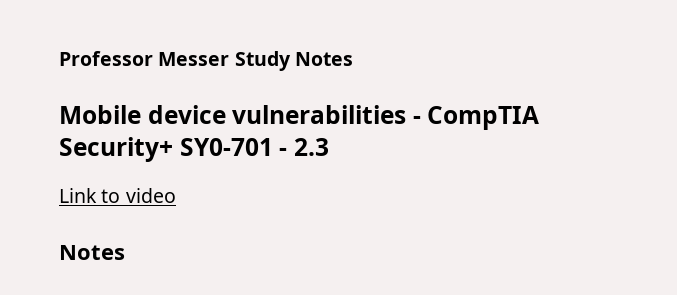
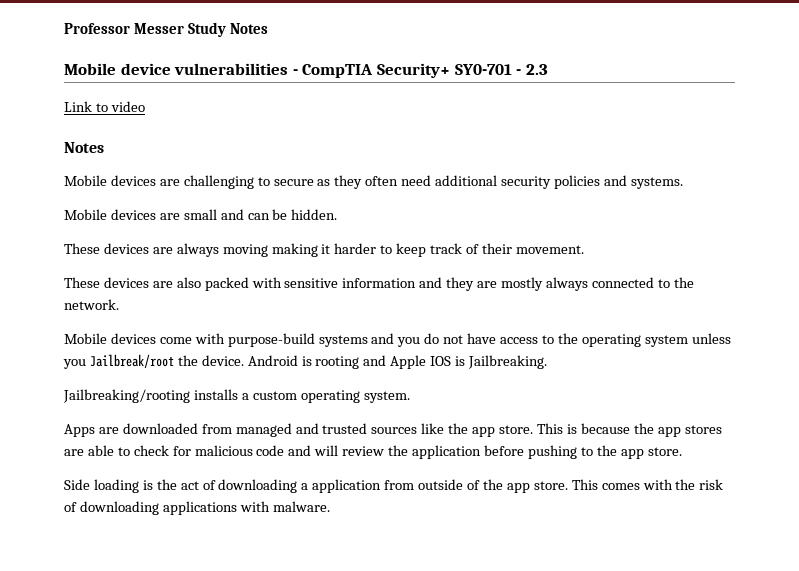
(125, 252) none -> [64,175,683,189] [64,209,338,220] [64,243,584,257] [64,277,694,291] [64,299,119,310] [64,333,731,347] [63,354,548,369] [63,389,410,403] [64,423,722,437] [64,445,682,459] [64,479,724,493] [64,501,330,515] // Mobile devices are challenging to secure as they often need additional security policies and systems. // Mobile devices are small and can be hidden. // These devices are always moving making it harder to keep track of their movement. // These devices are also packed with sensitive information and they are mostly always connected to the network. // Mobile devices come with purpose-build systems and you do not have access to the operating system unless you Jailbreak/root the device. Android is rooting and Apple IOS is Jailbreaking. // Jailbreaking/rooting installs a custom operating system. // Apps are downloaded from managed and trusted sources like the app store. This is because the app stores are able to check for malicious code and will review the application before pushing to the app store. // Side loading is the act of downloading a application from outside of the app store. This comes with the risk of downloading applications with malware.

